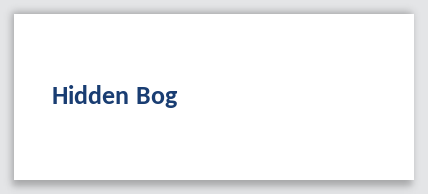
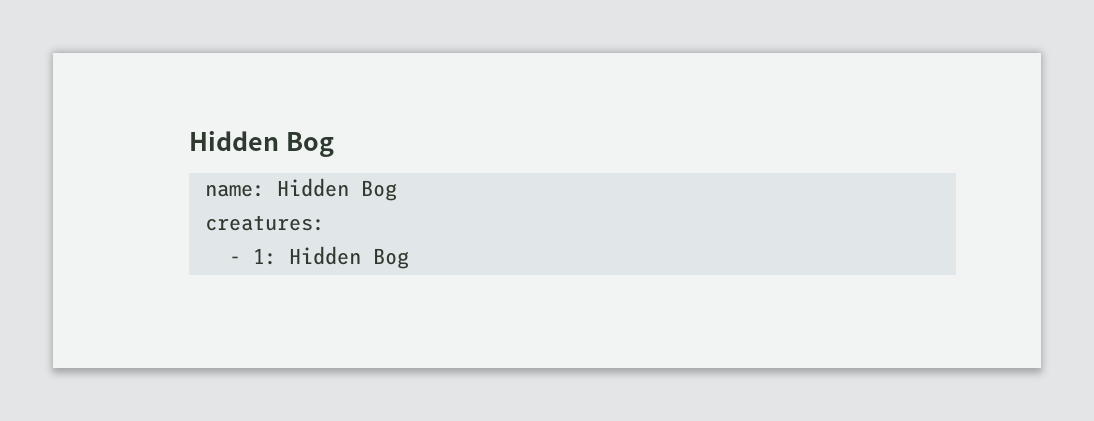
[52,85,178,108] Hidden Bog -> [189,131,334,157] [204,178,397,201] [204,215,325,231] [228,246,409,269] Hidden Bog // name: Hidden Bog // creatures: // - 1: Hidden Bog

